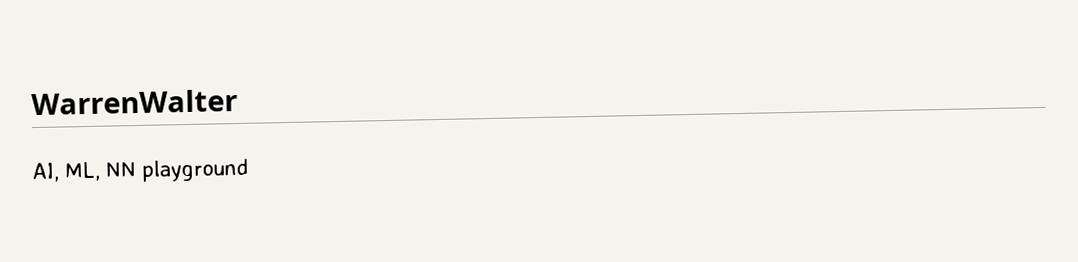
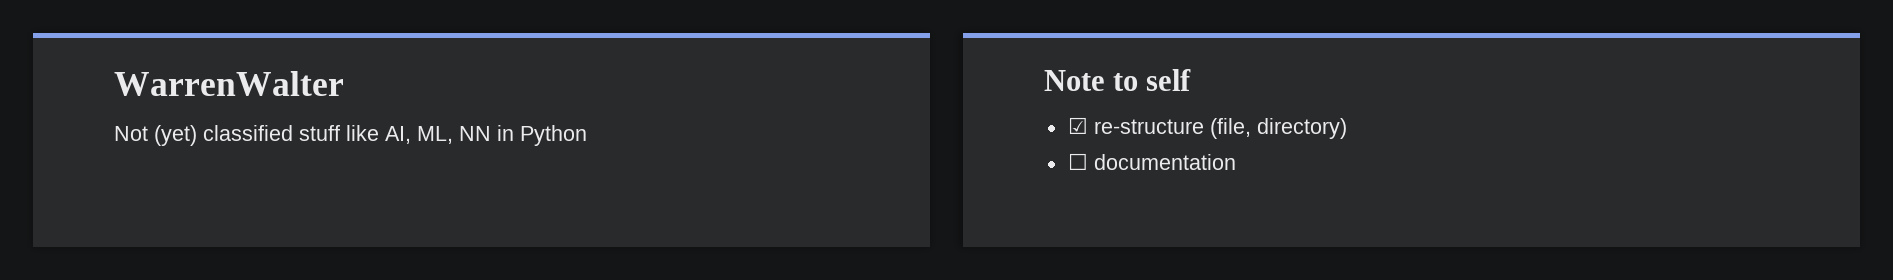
[32,158,248,183] AI, ML, NN playground -> [114,125,587,146] [1044,69,1192,91] [1067,117,1347,139] [1067,153,1236,170] Not (yet) classified stuff like AI, ML, NN in Python // Note to self // ☑ re-structure (file, directory) // ☐ documentation

